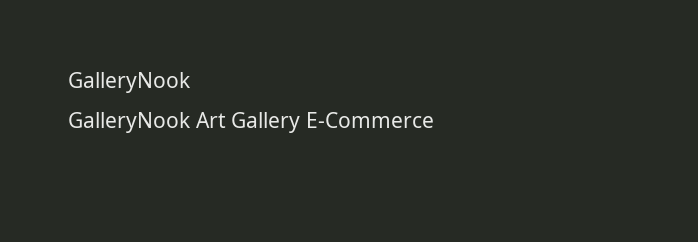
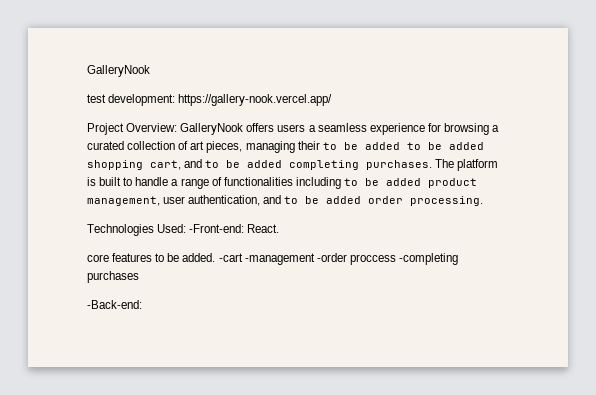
[68,112,435,133] GalleryNook Art Gallery E-Commerce -> [87,94,333,106] [87,123,500,135] [87,141,484,153] [87,159,499,171] [87,177,477,189] [87,195,484,206] [87,224,280,236] [87,253,458,265] [87,271,139,283] [87,300,142,309] test development: https://gallery-nook.vercel.app/ // Project Overview: GalleryNook offers users a seamless experience for browsing a curated collection of art pieces, managing their to be added to be added shopping cart, and to be added completing purchases. The platform is built to handle a range of functionalities including to be added product management, user authentication, and to be added order processing. // Technologies Used: -Front-end: React. // core features to be added. -cart -management -order proccess -completing purchases // -Back-end:

